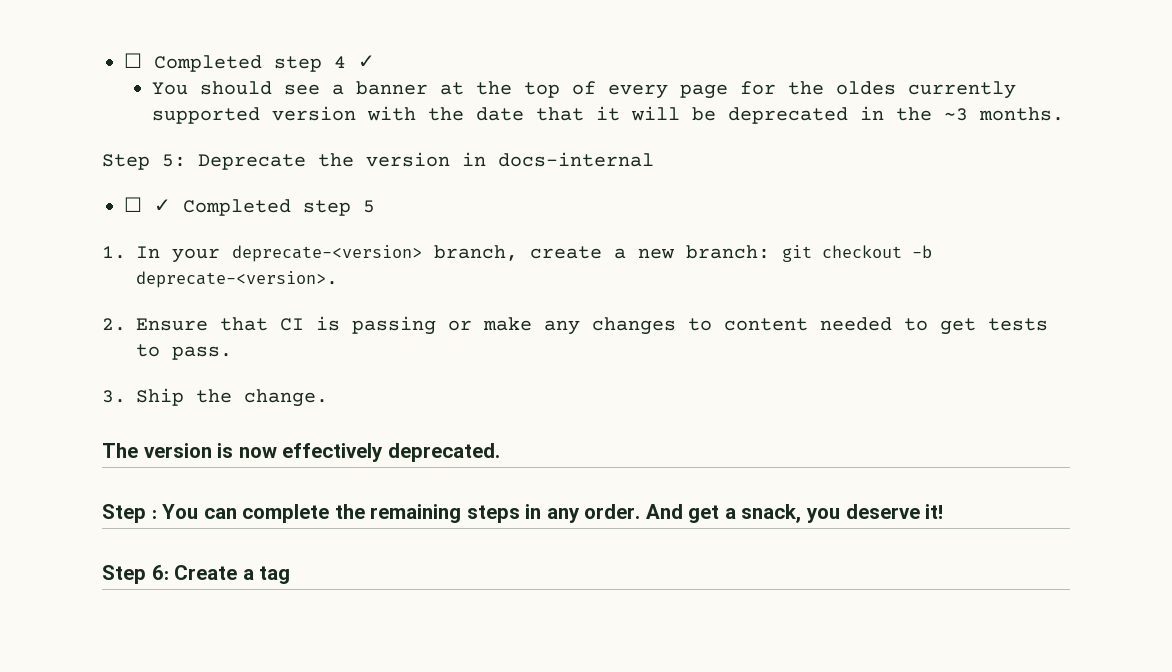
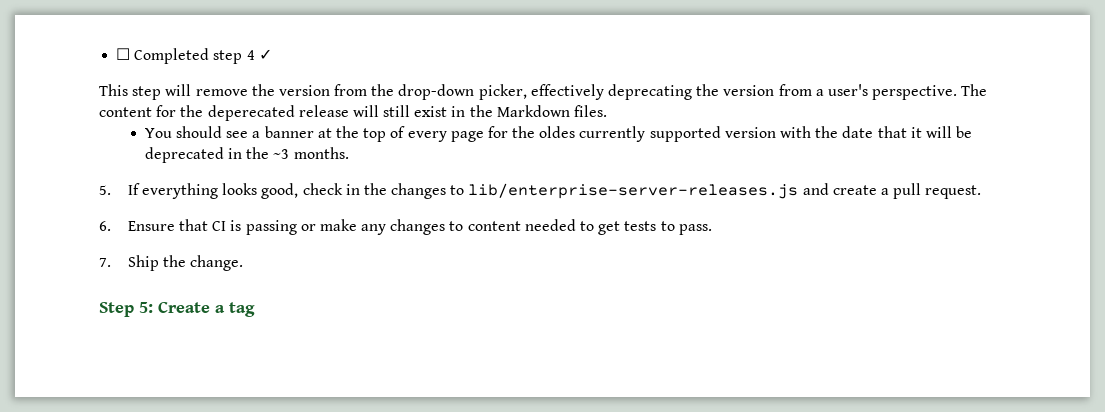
(375, 61) none -> [99,84,988,100] [99,105,608,121] // This step will remove the version from the drop-down picker, effectively deprecating the version from a user's perspective. The content for the deperecated release will still exist in the Markdown files.
[102,152,654,170] [124,197,375,216] [102,245,932,263] [136,271,338,288] [102,318,126,331] Step 5: Deprecate the version in docs-internal // ☐ ✓ Completed step 5 // 1. In your deprecate-<version> branch, create a new branch: git checkout -b deprecate-<version>. // 2. -> [99,183,982,199] [99,221,111,231] 5. If everything looks good, check in the changes to lib/enterprise-server-releases.js and create a pull request. // 6.
[102,390,126,403] 3. -> [99,258,111,267] 7.
[102,443,500,462] [102,504,944,523] [102,565,169,584] The version is now effectively deprecated. // Step : You can complete the remaining steps in any order. And get a snack, you deserve it! // Step 6: -> [99,302,153,317] Step 5:

